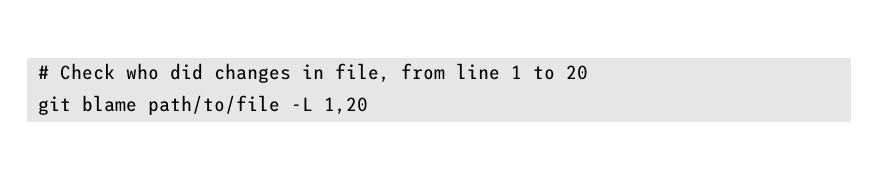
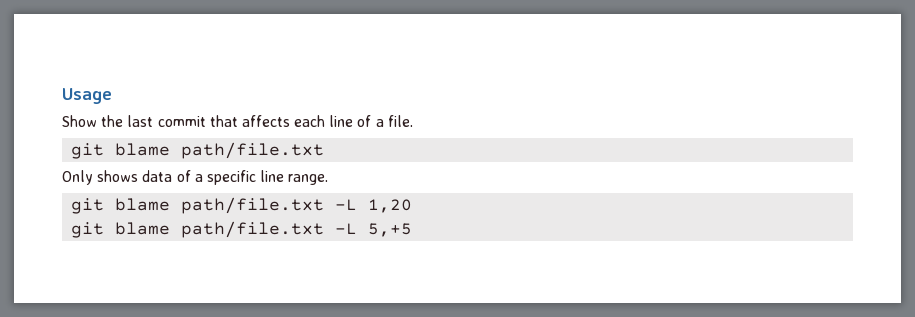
[37,63,588,83] [37,95,368,115] # Check who did changes in file, from line 1 to 20 // git blame path/to/file -L 1,20 -> [62,88,112,104] [62,115,413,127] [71,142,325,159] [62,170,329,185] [71,197,413,214] [71,221,413,238] Usage // Show the last commit that affects each line of a file. // git blame path/file.txt // Only shows data of a specific line range. // git blame path/file.txt -L 1,20 // git blame path/file.txt -L 5,+5

